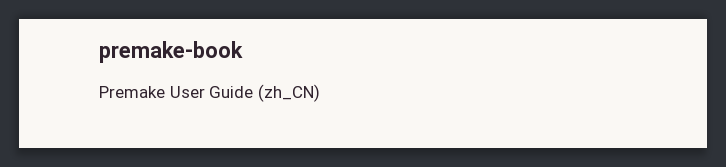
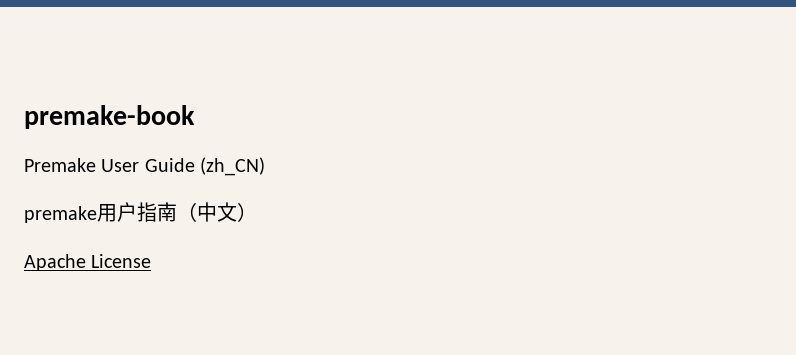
(320, 93) none -> [24,202,257,223] [24,254,152,271] // premake用户指南（中文） // Apache License

